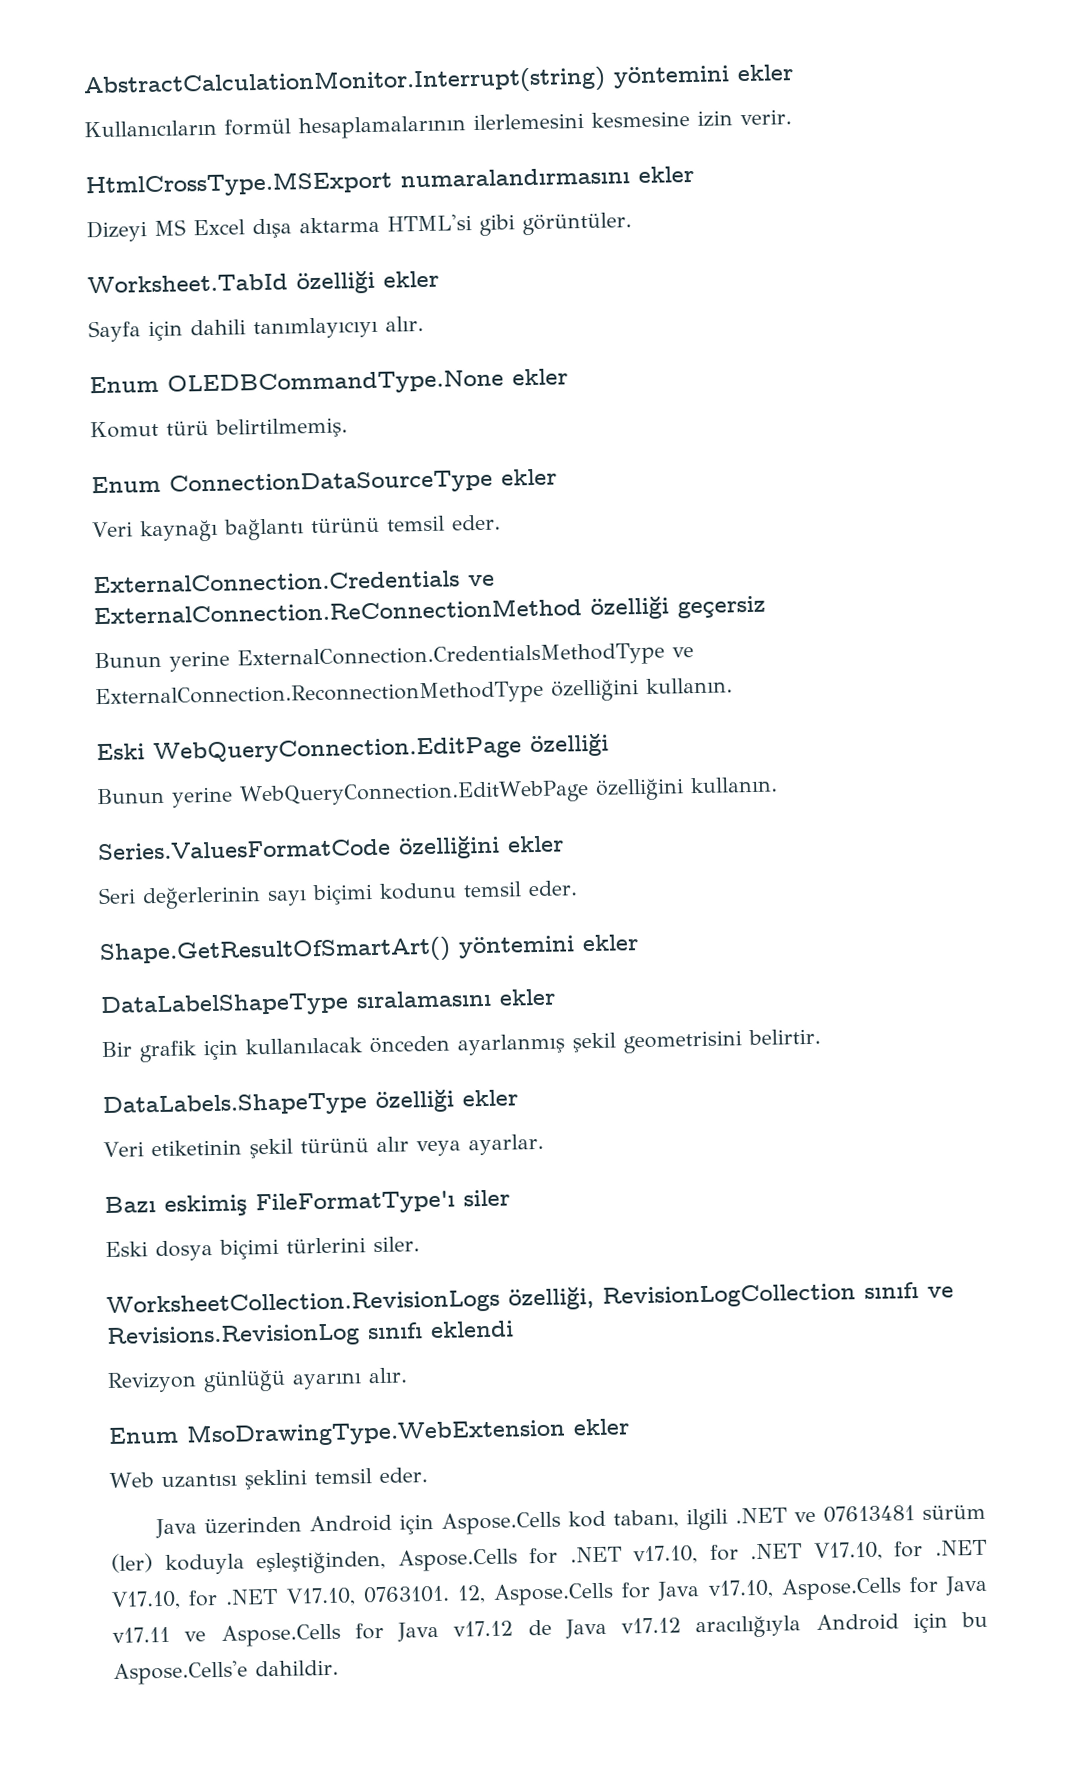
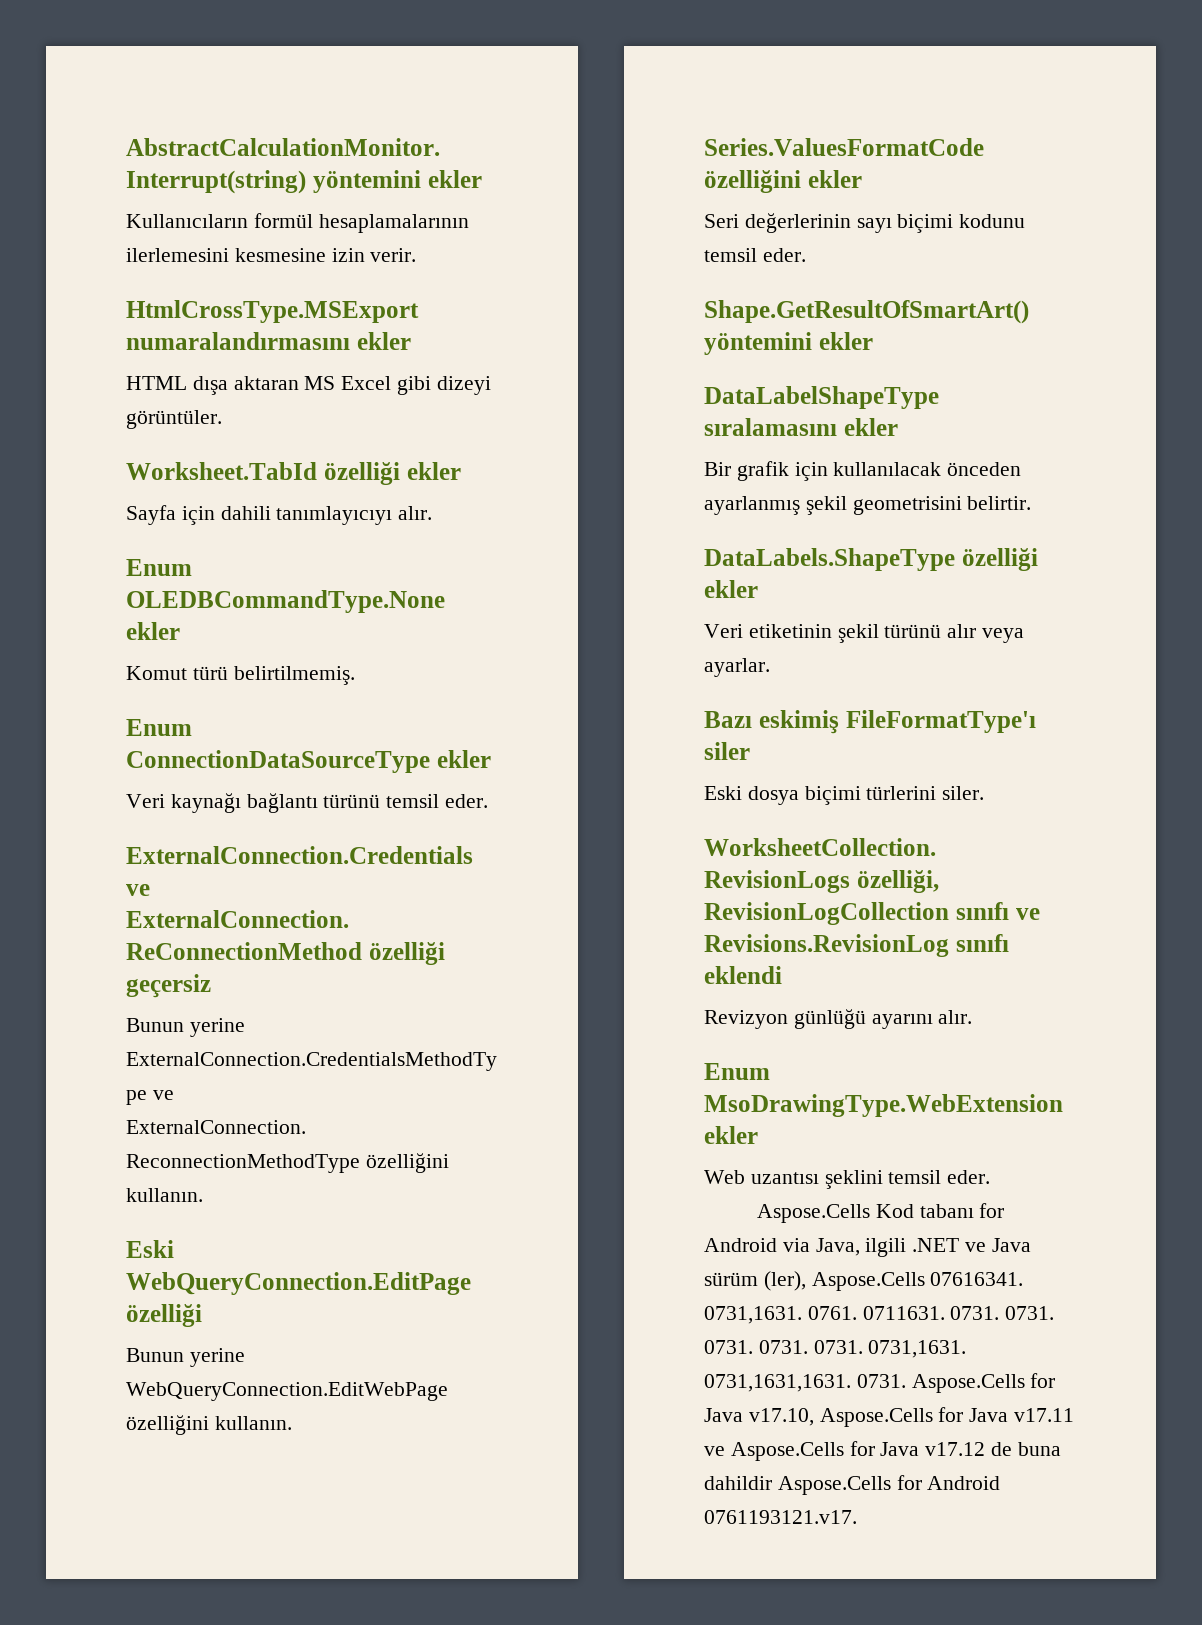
[86,214,515,243] Dizeyi MS Excel dışa aktarma HTML'si gibi -> [126,376,491,395] HTML dışa aktaran MS Excel gibi dizeyi
[154,1504,986,1539] [111,1539,987,1575] [111,1585,486,1610] Java üzerinden Android için Aspose.Cells kod tabanı, ilgili .NET ve 07613481 sürüm (ler) koduyla eşleştiğinden, Aspose.Cells for .NET v17.10, for .NET V17.10, for .NET V17.10, for .NET V17.10, 0763101. 12, -> [756,1203,1005,1223] [704,1238,1031,1257] [704,1271,1024,1291] [704,1306,1055,1324] [704,1340,967,1358] [704,1374,906,1392] Aspose.Cells Kod tabanı for Android via Java, ilgili .NET ve Java sürüm (ler), Aspose.Cells 07616341. 0731,1631. 0761. 0711631. 0731. 0731. 0731. 0731. 0731. 0731,1631. 0731,1631,1631. 0731.
[564,1611,988,1639] [113,1659,339,1685] Java v17.12 aracılığıyla Android için bu Aspose.Cells'e dahildir. -> [1017,1442,1061,1456] [704,1475,1001,1495] [704,1510,857,1524] buna dahildir Aspose.Cells for Android 0761193121.v17.

